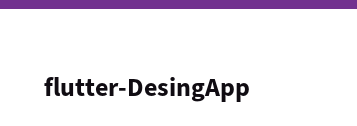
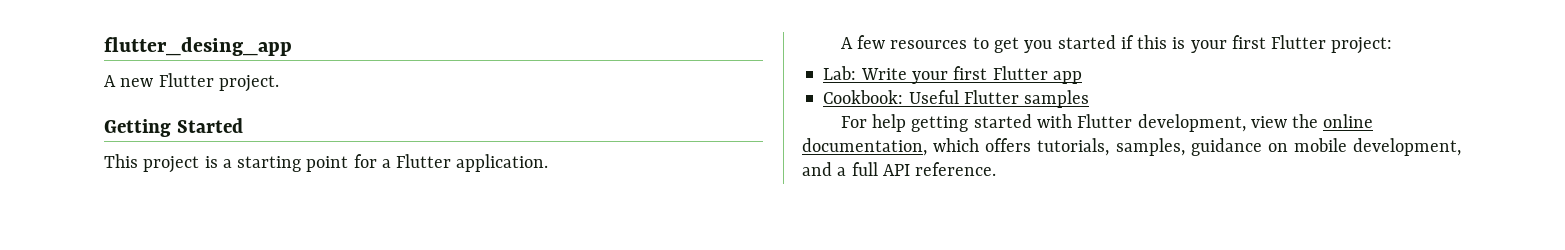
[44,77,250,102] flutter-DesingApp -> [104,37,292,56] [104,73,279,92] [104,118,243,137] [104,154,549,173] [840,35,1393,54] [823,66,1082,84] [823,90,1090,108] [840,114,1374,132] [802,138,1461,156] [802,162,997,176] flutter_desing_app // A new Flutter project. // Getting Started // This project is a starting point for a Flutter application. // A few resources to get you started if this is your first Flutter project: // Lab: Write your first Flutter app // Cookbook: Useful Flutter samples // For help getting started with Flutter development, view the online documentation, which offers tutorials, samples, guidance on mobile development, and a full API reference.

